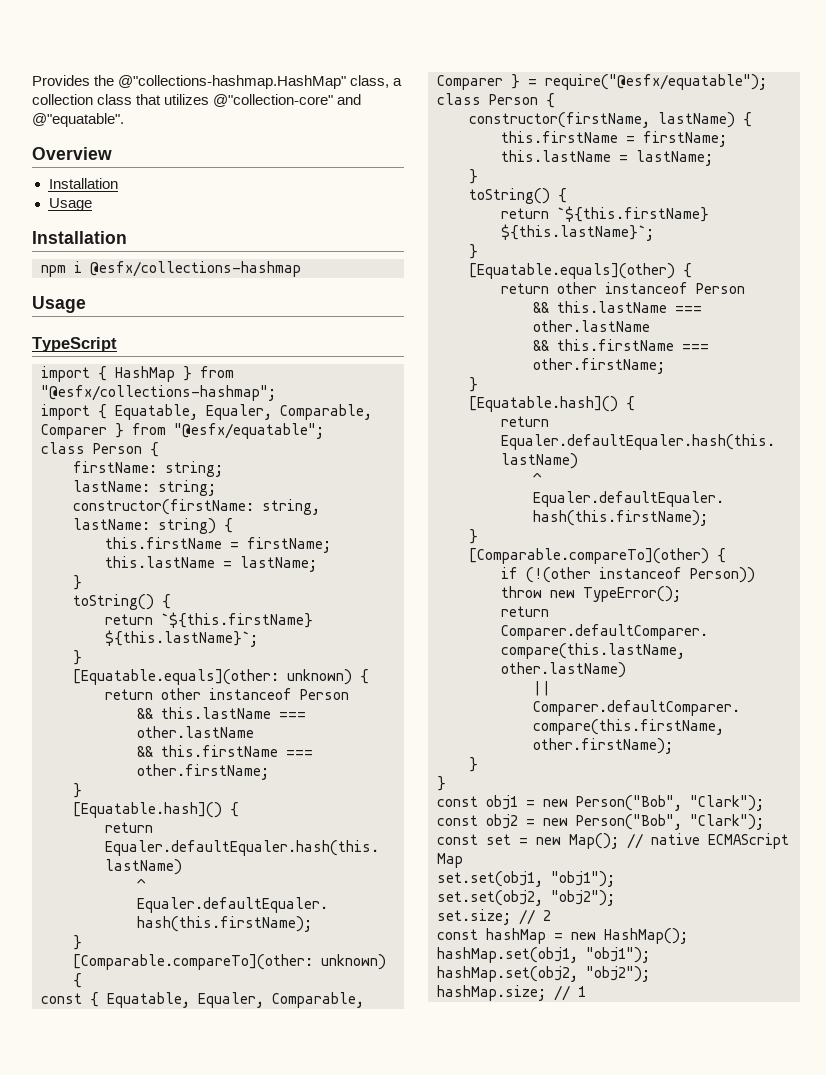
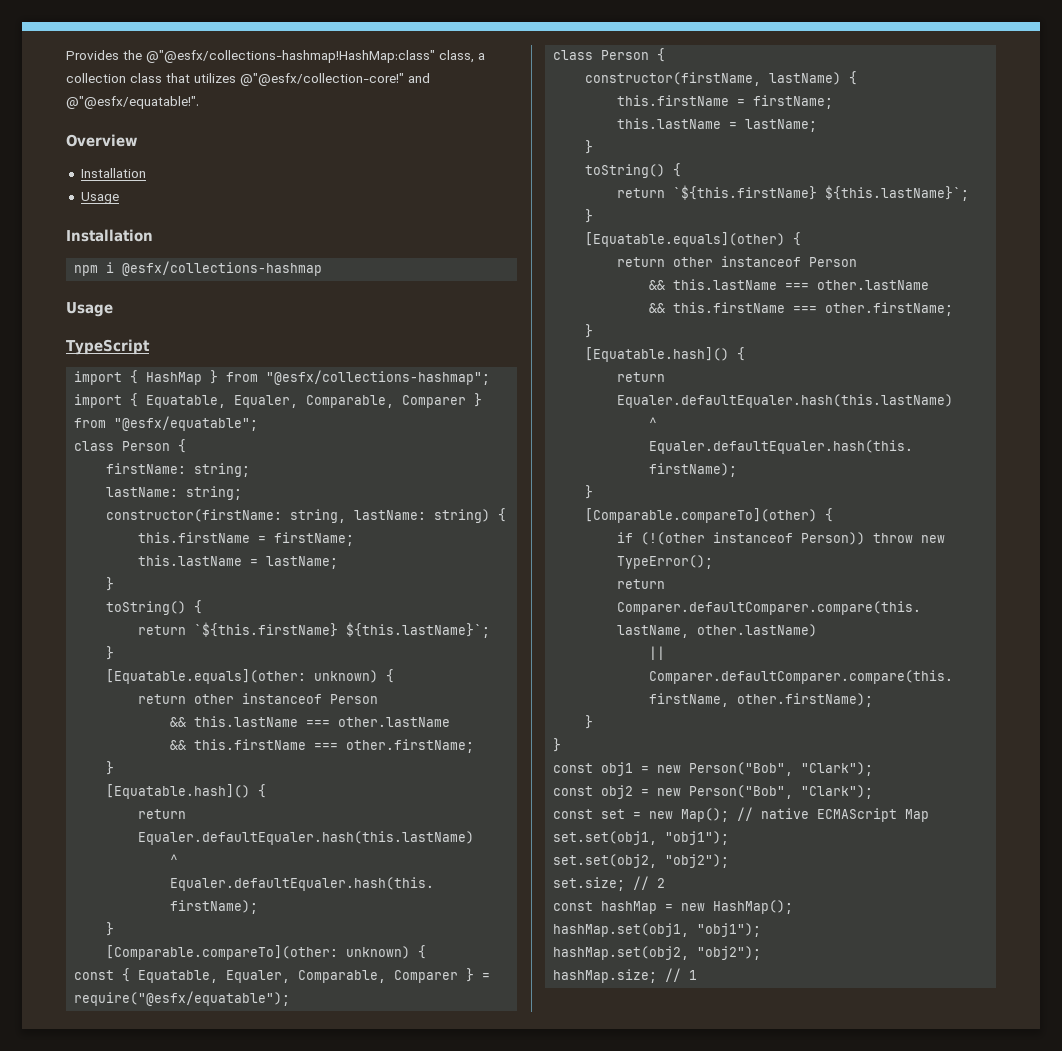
[118,75,347,89] @"collections-hashmap.HashMap" -> [146,50,435,63] @"@esfx/collections-hashmap!HashMap:class"
[213,94,362,107] [32,113,124,127] @"collection-core" and @"equatable". -> [240,73,430,86] [66,96,199,109] @"@esfx/collection-core!" and @"@esfx/equatable!".

